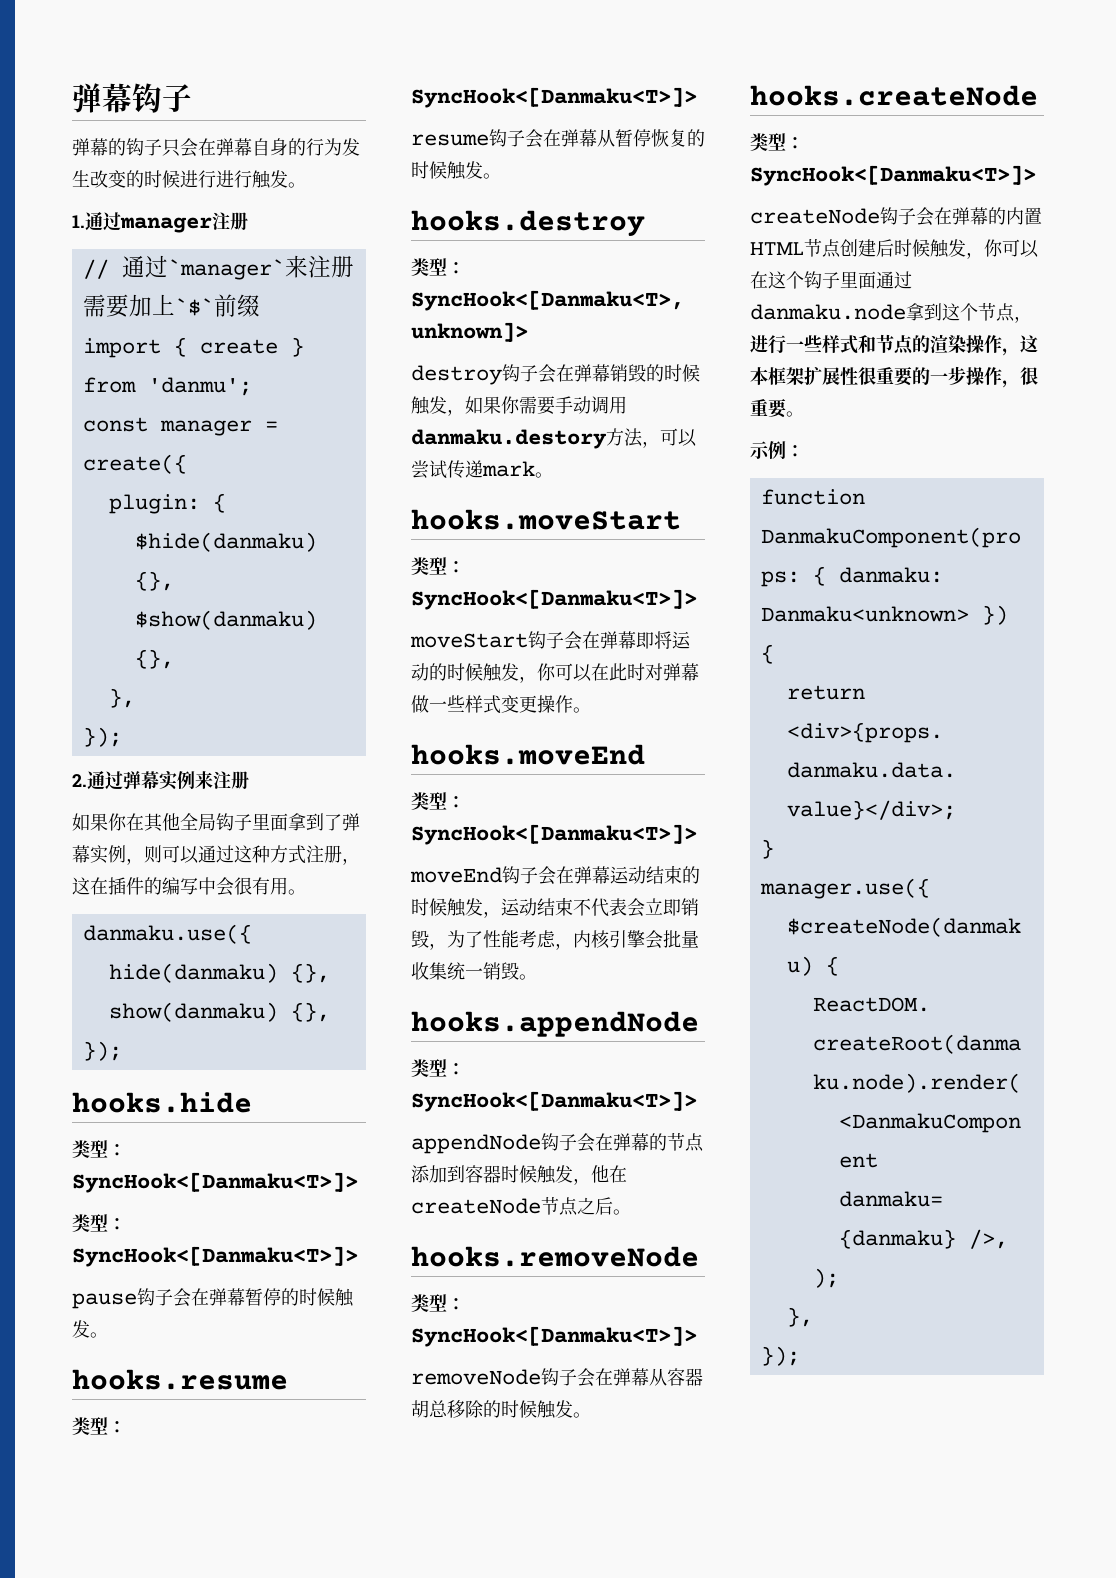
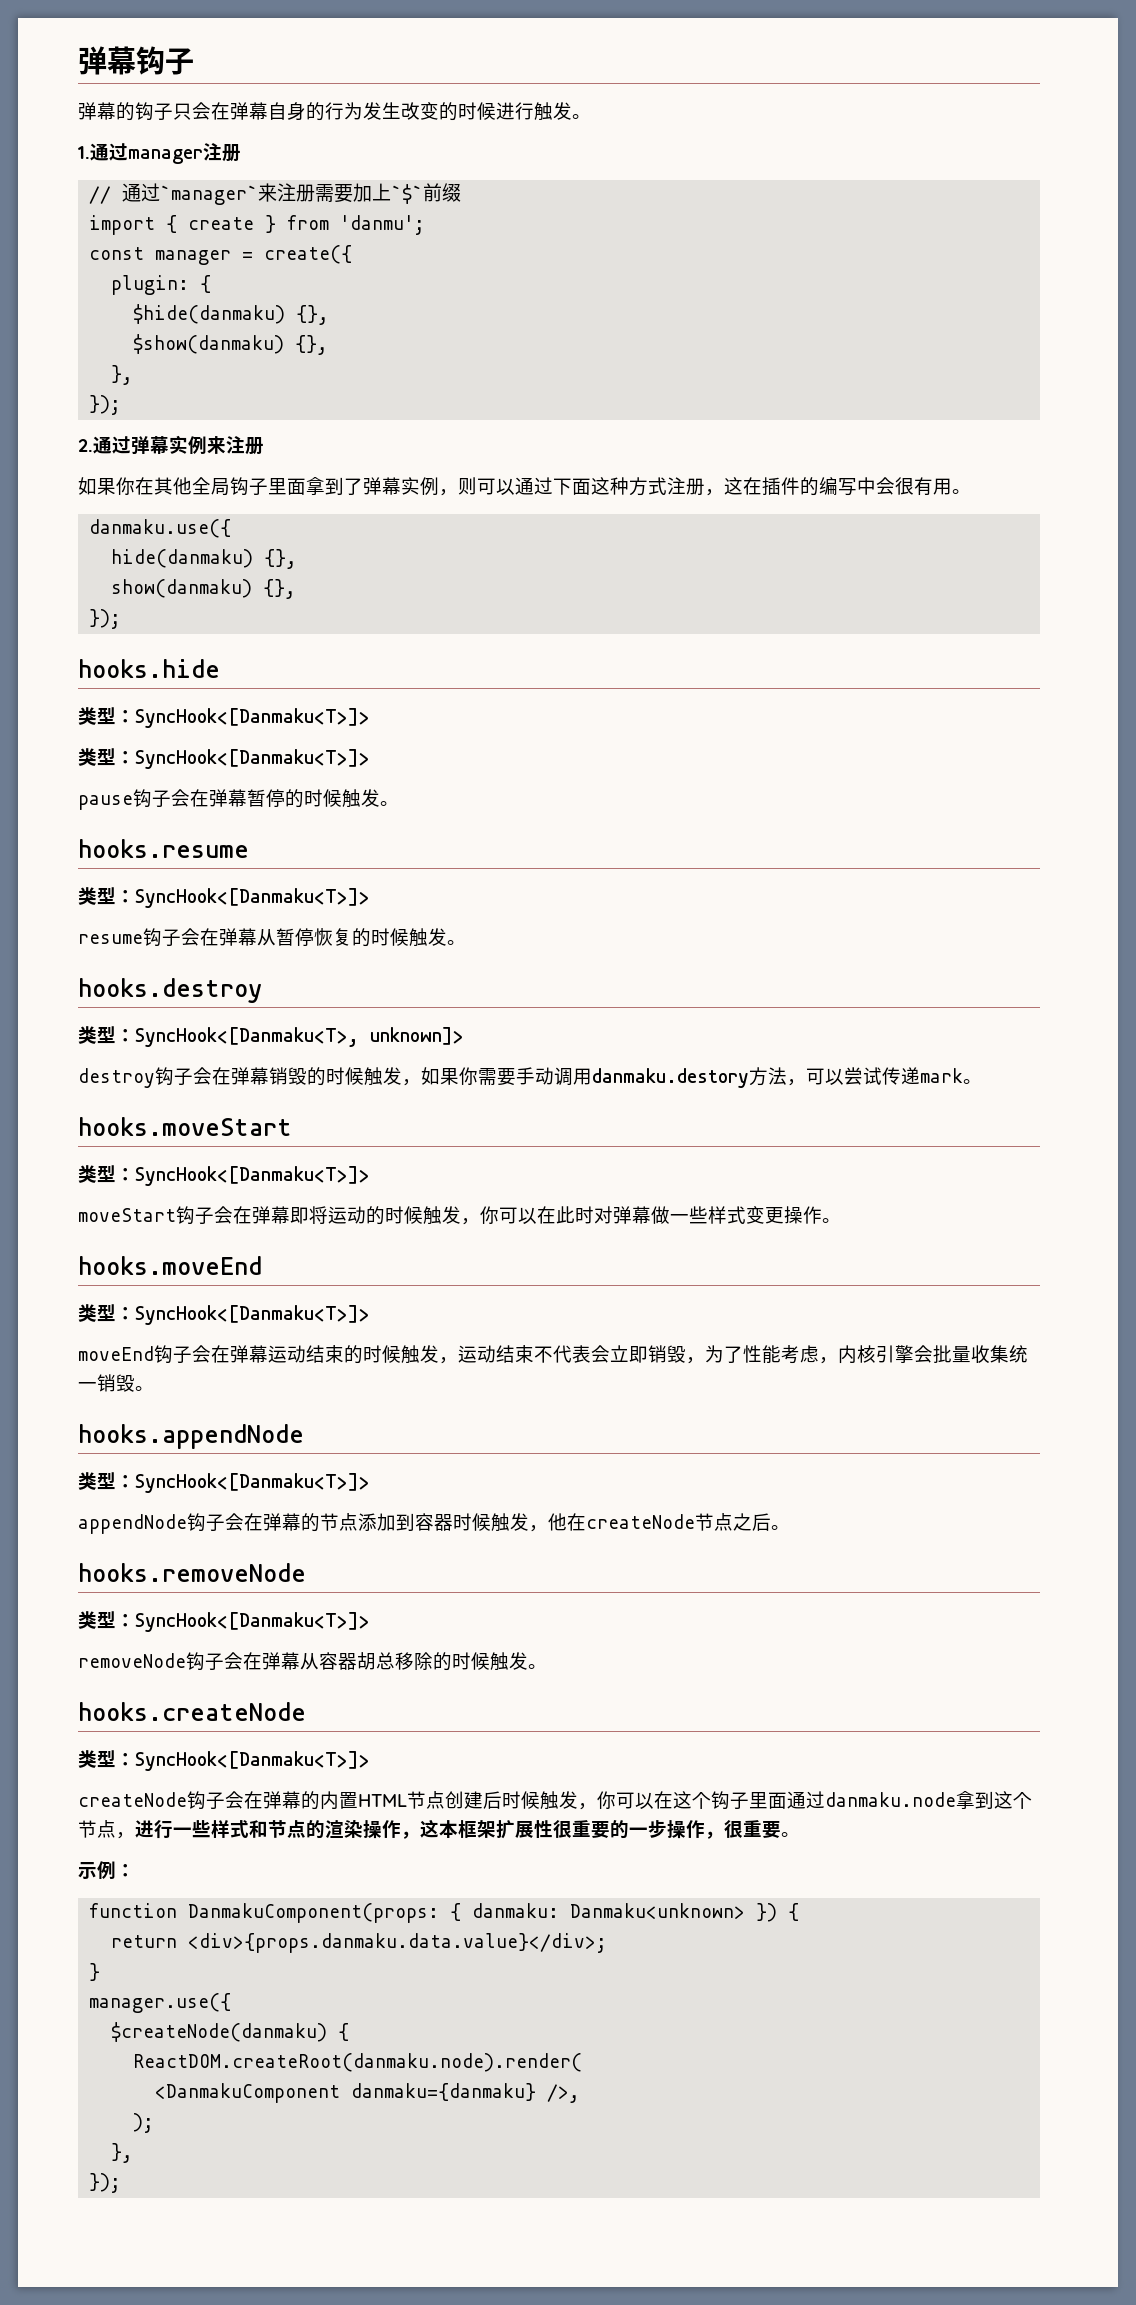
[216,170,252,188] 进行 -> (534, 111) none
(234, 854) none -> [553,478,591,495] 下面

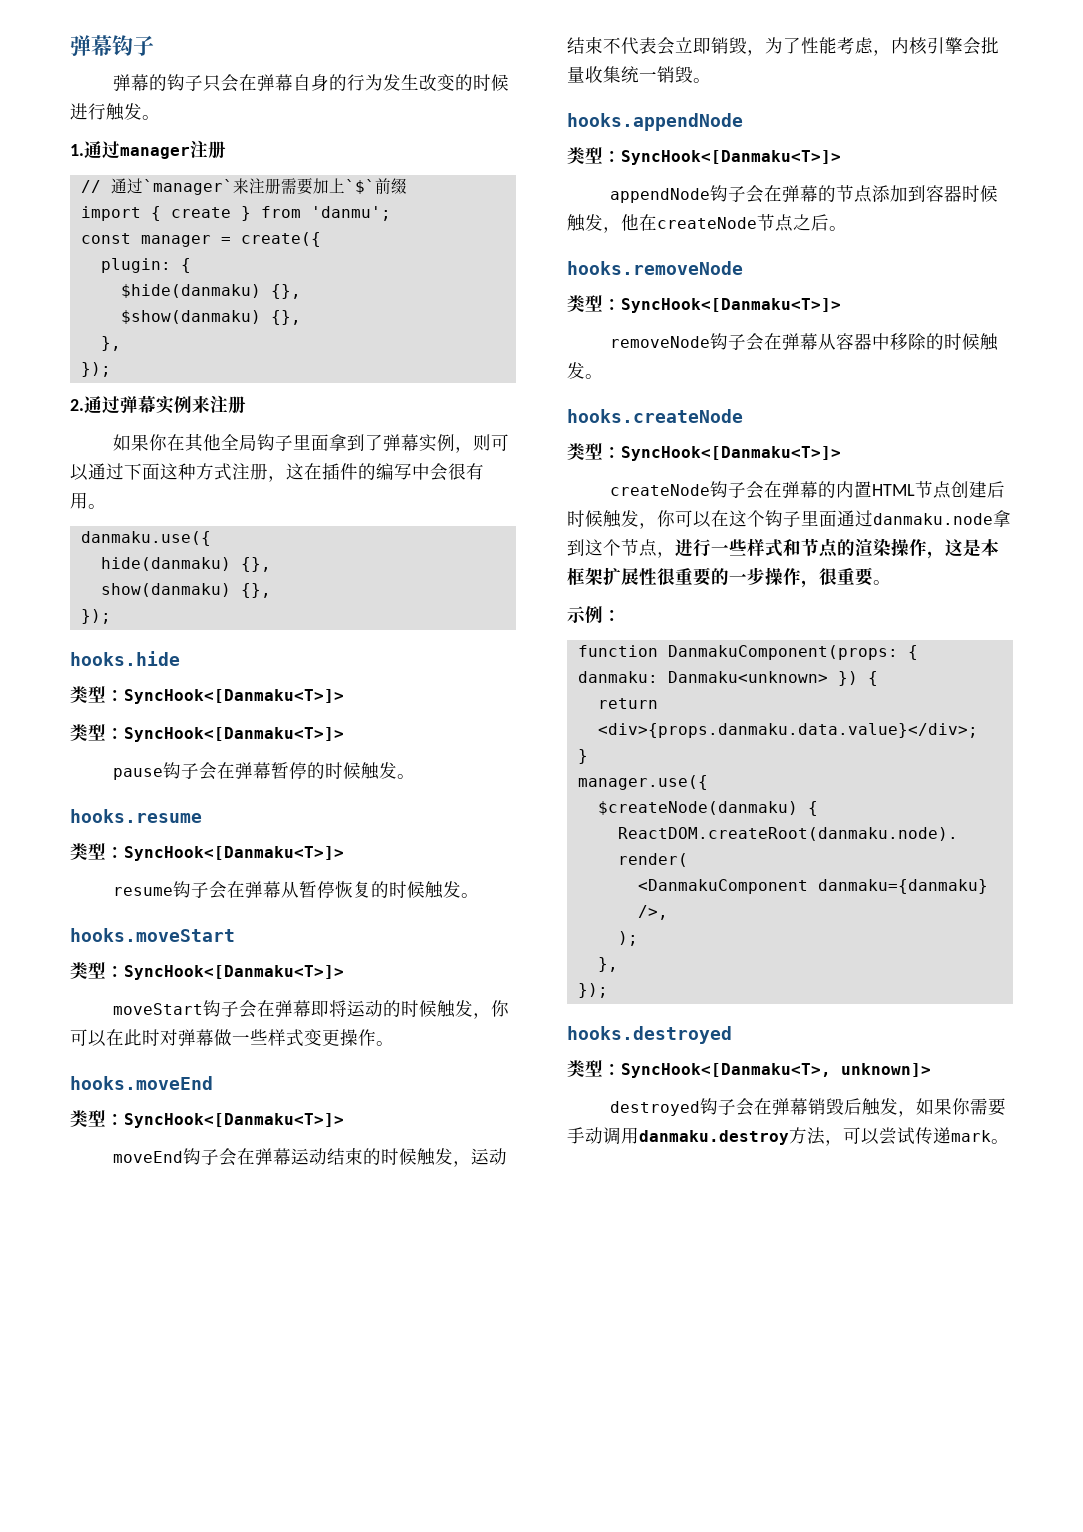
[78,978,262,1003] [78,1026,464,1047] [78,1067,982,1088] // hooks.destroy // 类型：SyncHook<[Danmaku<T>, unknown]> // destroy钩子会在弹幕销毁的时候触发，如果你需要手动调用danmaku.destory方法，可以尝试传递mark。 -> (480, 895) none
[357,1652,395,1670] 胡总 -> [872,333,891,350] 中
(439, 1828) none -> [963,539,981,557] 是
(122, 2183) none -> [567,1026,732,1044] [567,1060,931,1078] [610,1098,1007,1117] [567,1127,1009,1146] // hooks.destroyed // 类型：SyncHook<[Danmaku<T>, unknown]> // destroyed钩子会在弹幕销毁后触发，如果你需要手动调用danmaku.destroy方法，可以尝试传递mark。

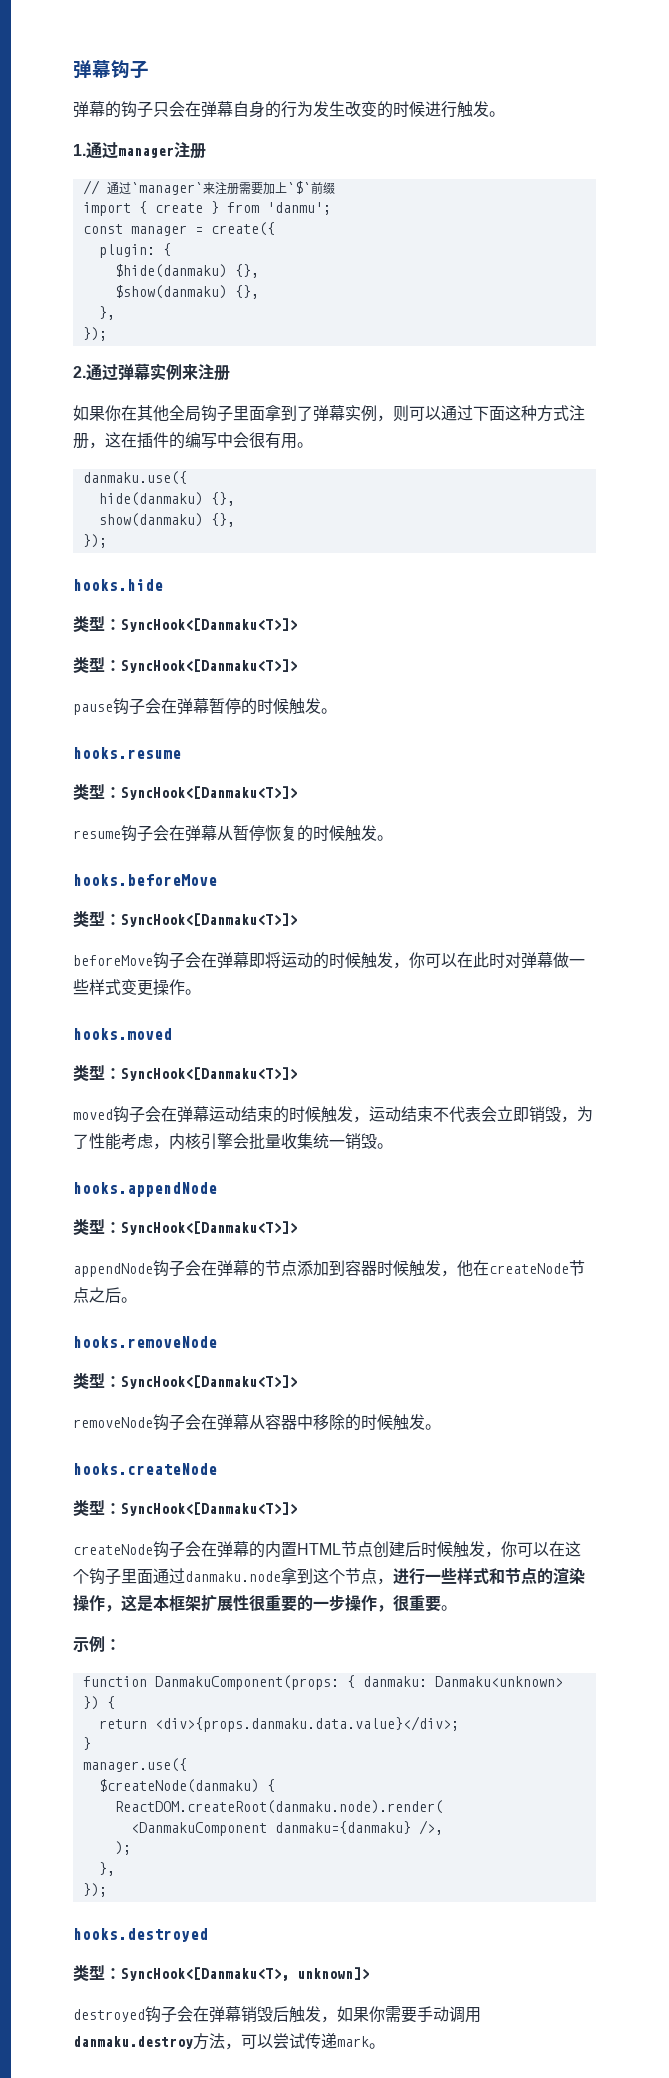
[70,928,235,942] [70,962,344,980] [113,1003,204,1015] hooks.moveStart // 类型：SyncHook<[Danmaku<T>]> // moveStart -> [73,874,217,886] [73,911,297,927] [73,955,153,966] hooks.beforeMove // 类型：SyncHook<[Danmaku<T>]> // beforeMove
[70,1076,213,1090] [70,1110,344,1128] [113,1151,184,1163] hooks.moveEnd // 类型：SyncHook<[Danmaku<T>]> // moveEnd -> [73,1028,172,1040] [73,1065,297,1081] [73,1109,113,1120] hooks.moved // 类型：SyncHook<[Danmaku<T>]> // moved

